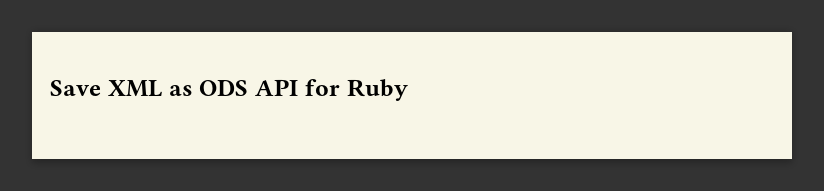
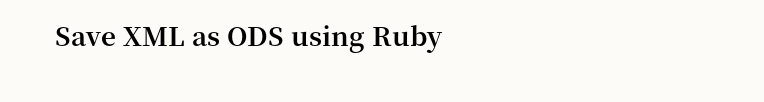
[255,79,340,96] API for -> [291,25,366,53] using

